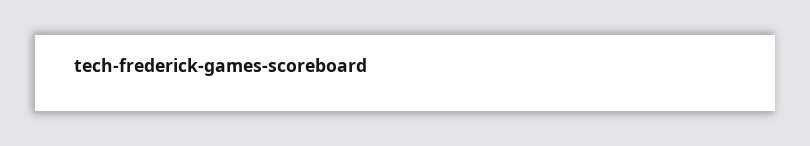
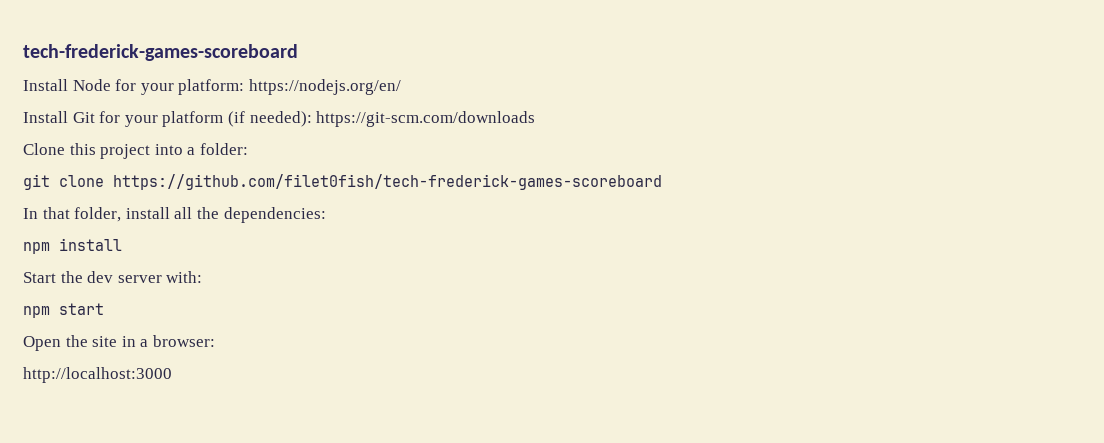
(367, 67) none -> [23,79,401,95] [23,111,536,127] [23,143,248,159] [23,174,662,190] [23,207,326,223] [23,238,122,254] [23,271,203,283] [23,303,104,318] [23,335,215,351] [23,367,172,383] // Install Node for your platform: https://nodejs.org/en/ // Install Git for your platform (if needed): https://git-scm.com/downloads // Clone this project into a folder: // git clone https://github.com/filet0fish/tech-frederick-games-scoreboard // In that folder, install all the dependencies: // npm install // Start the dev server with: // npm start // Open the site in a browser: // http://localhost:3000

